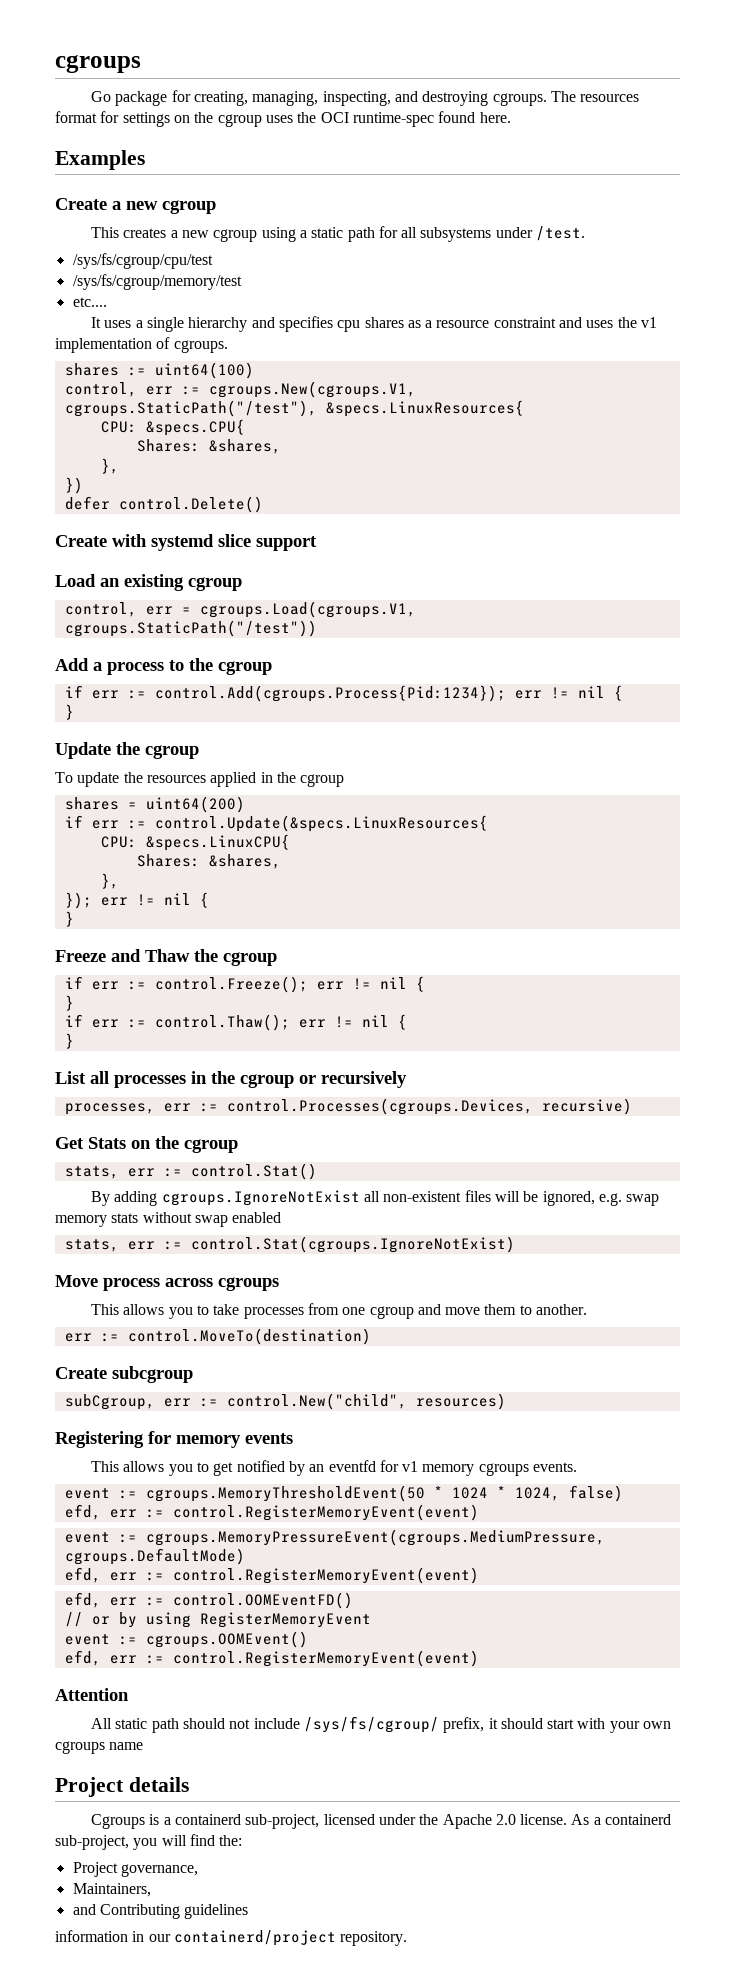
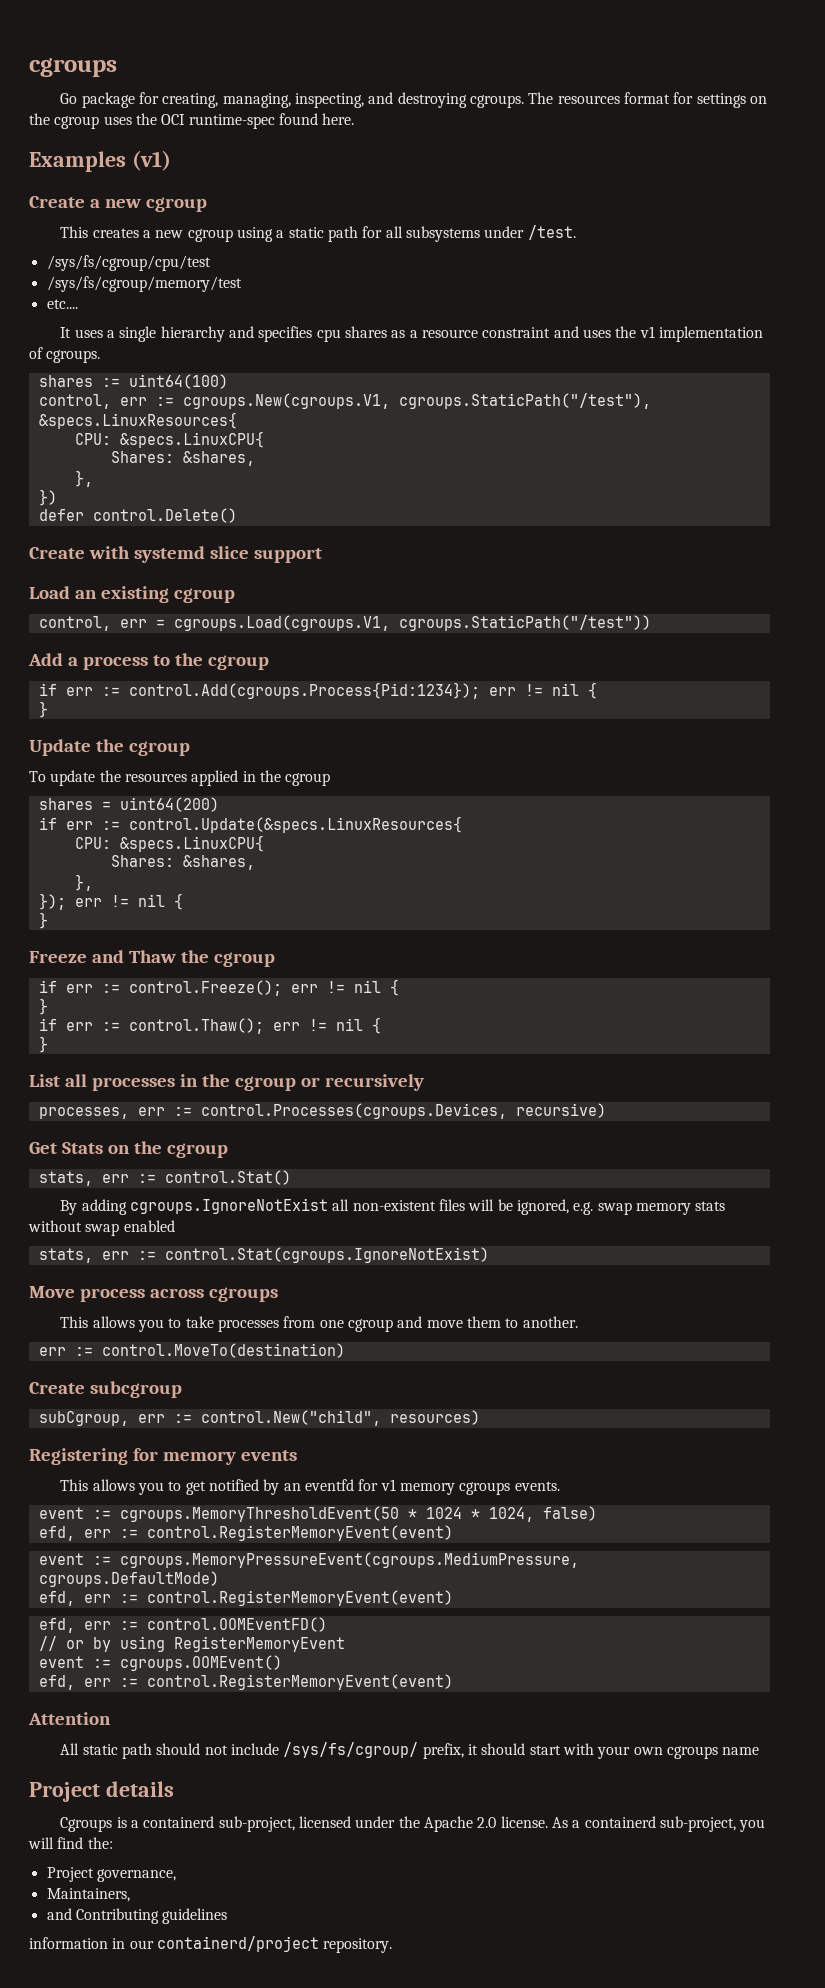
(145, 160) none -> [131,150,171,171] (v1)
[145,419,245,436] &specs.CPU{ -> [119,431,264,448] &specs.LinuxCPU{

